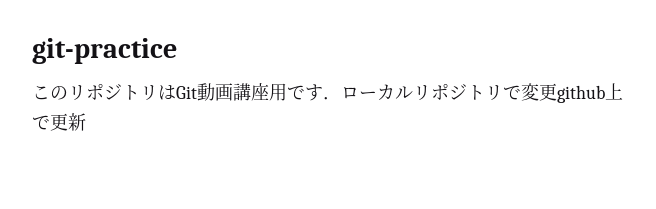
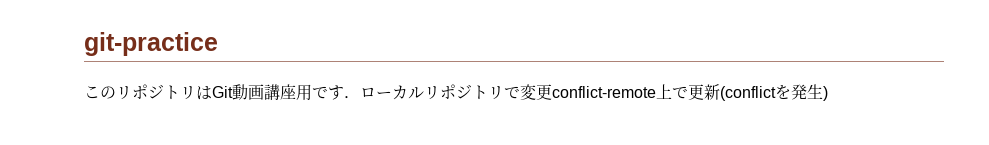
[557,85,605,103] github -> [552,86,656,98] conflict-remote
(86, 122) none -> [720,84,828,101] (conflictを発生)

